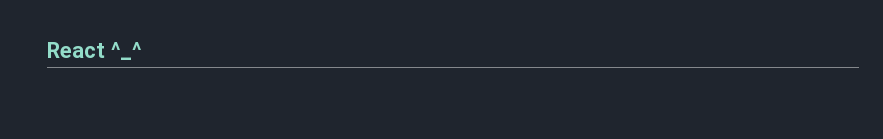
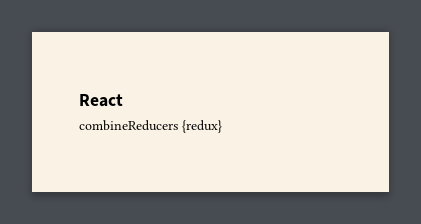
[110,42,141,60] ^_^ -> [79,120,222,133] // combineReducers {redux}

